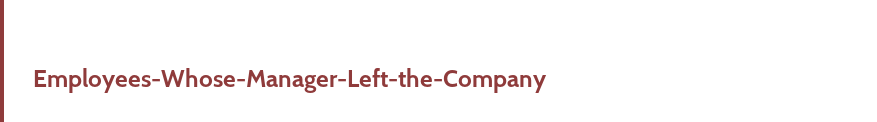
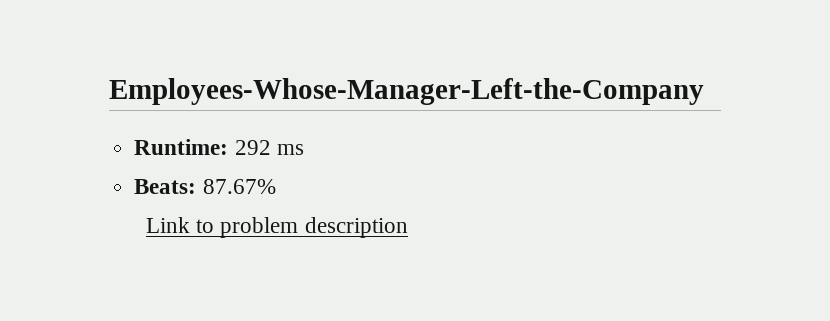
(547, 80) none -> [134,139,304,155] [134,179,276,194] [146,217,408,238] // Runtime: 292 ms // Beats: 87.67% // Link to problem description

